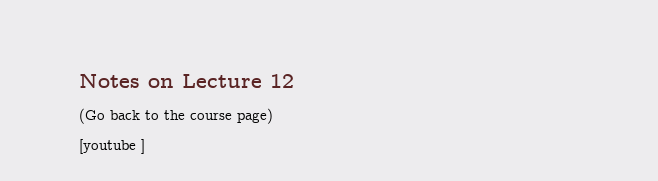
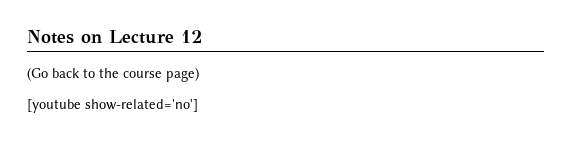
[141,139,145,154] ] -> [85,99,198,112] show-related='no']

